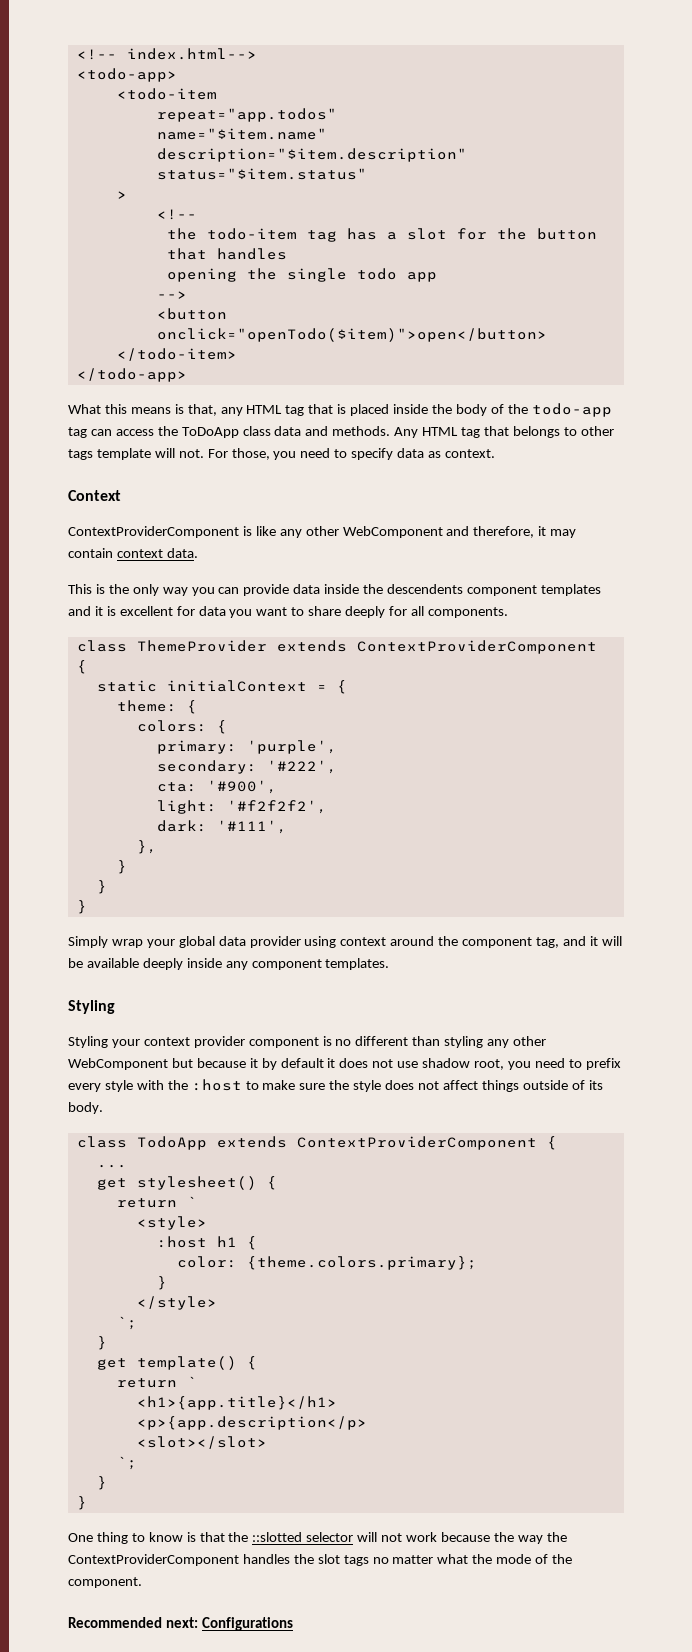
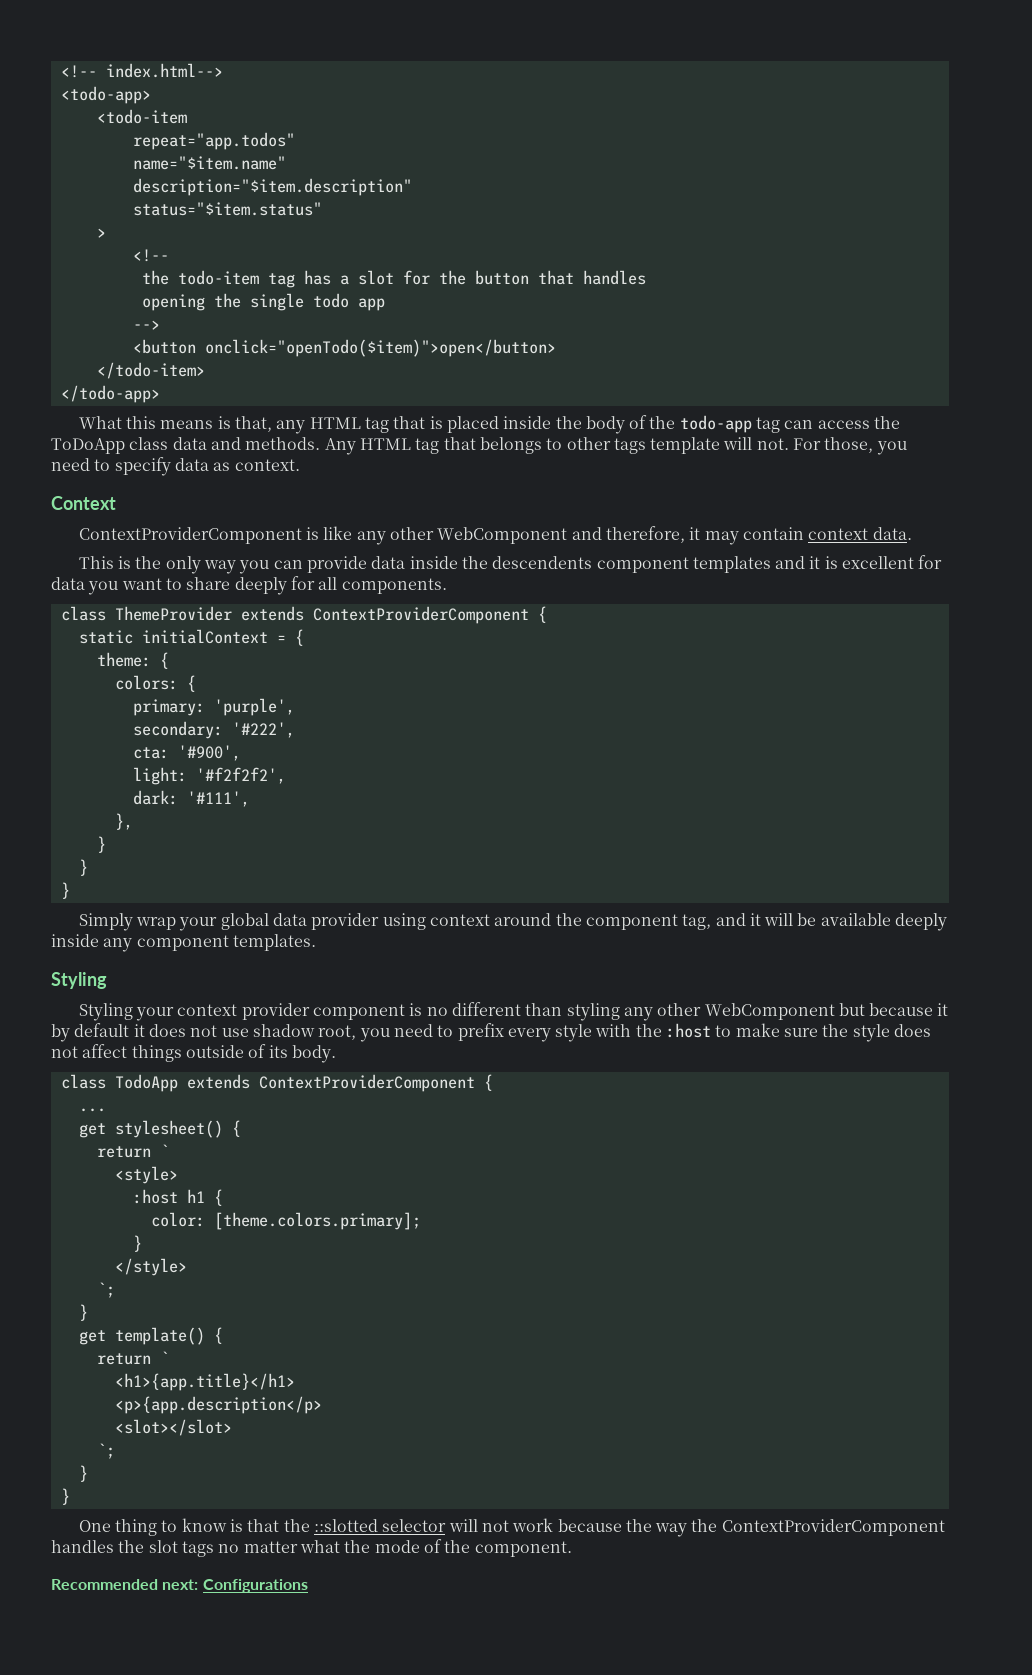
[246,1256,477,1270] {theme.colors.primary}; -> [213,1212,421,1230] [theme.colors.primary];

